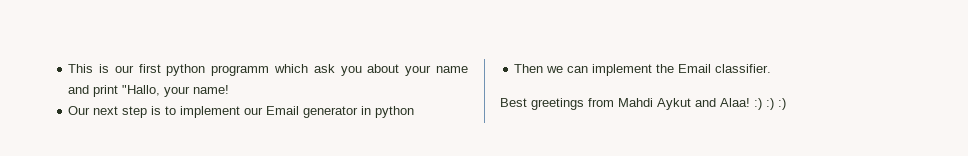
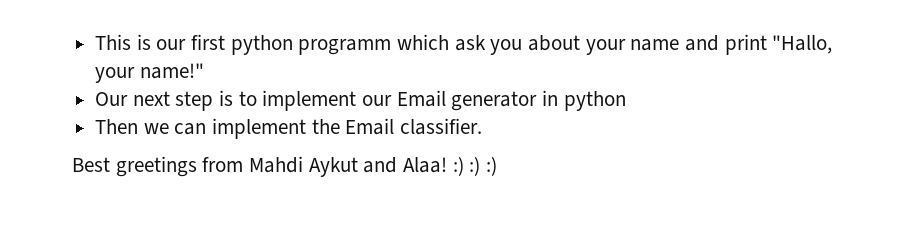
[193,85,230,94] name! -> [139,63,204,79] name!"

